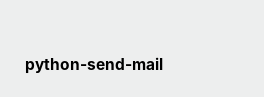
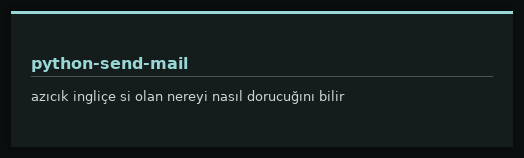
(163, 65) none -> [31,90,345,104] // azıcık ingliçe si olan nereyi nasıl dorucuğını bilir

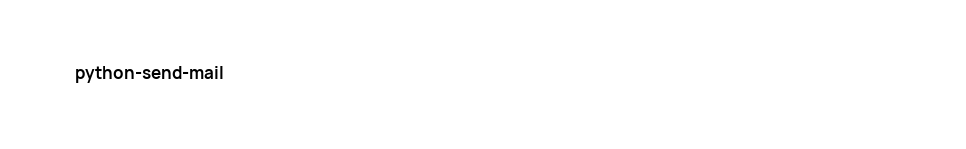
[31,90,345,104] // azıcık ingliçe si olan nereyi nasıl dorucuğını bilir -> (224, 74) none

